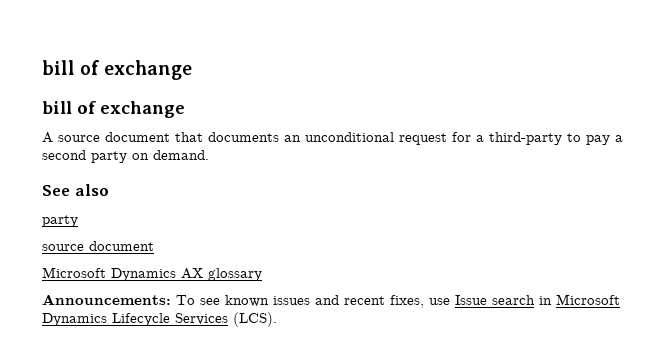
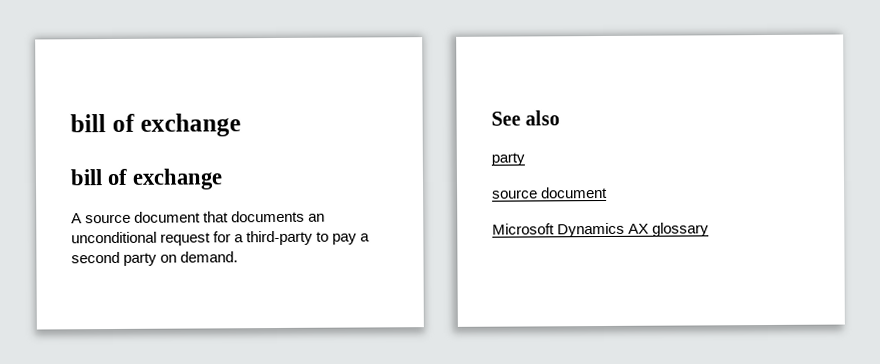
[42,294,620,308] [42,312,277,327] // Announcements: To see known issues and recent fixes, use Issue search in Microsoft Dynamics Lifecycle Services (LCS). -> (710, 229) none

